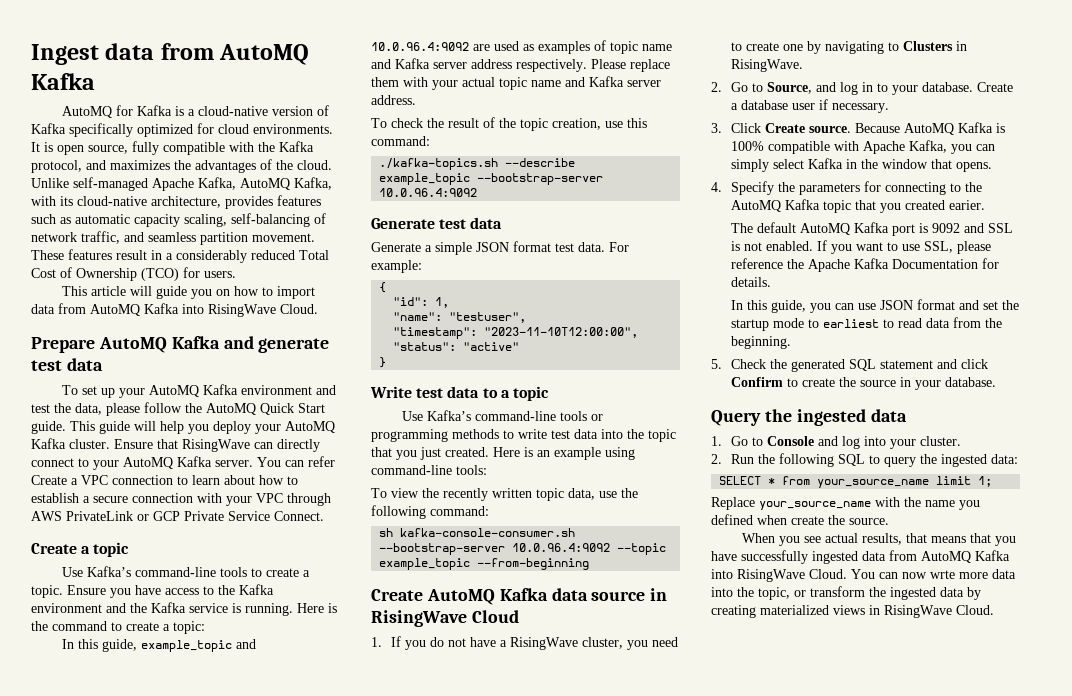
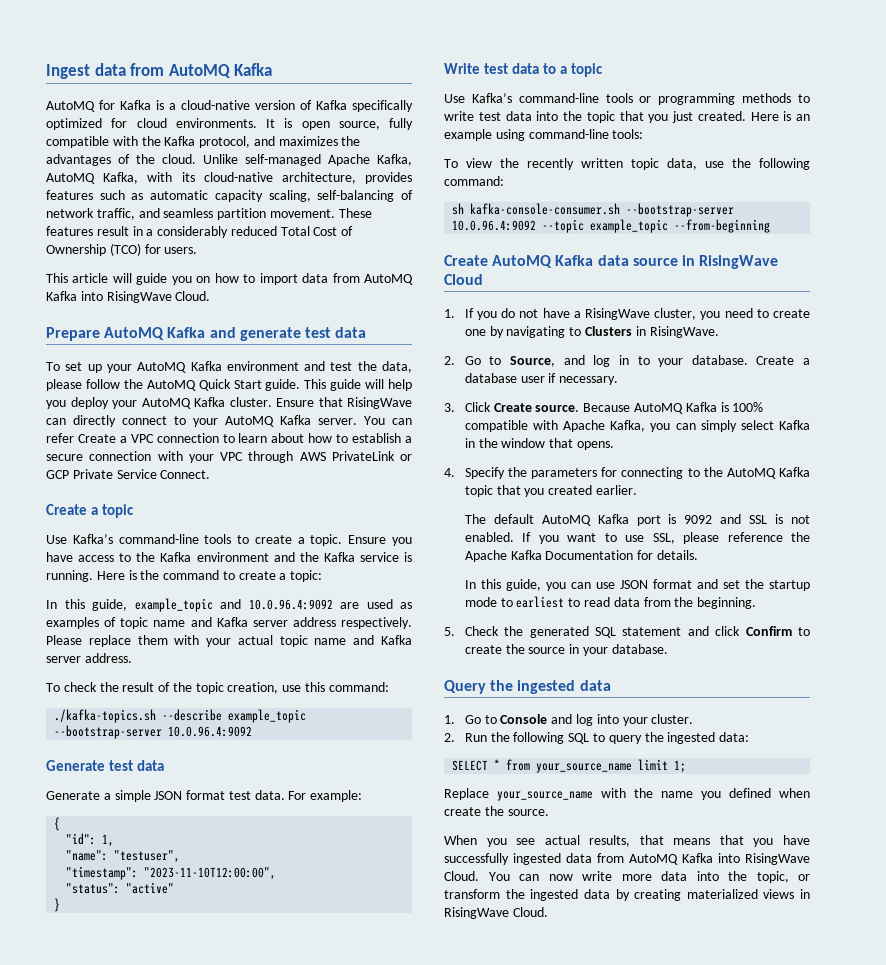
[948,200,985,210] earier. -> [595,485,637,495] earlier.
[930,570,955,579] wrte -> [582,871,612,881] write

